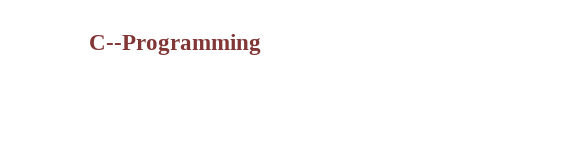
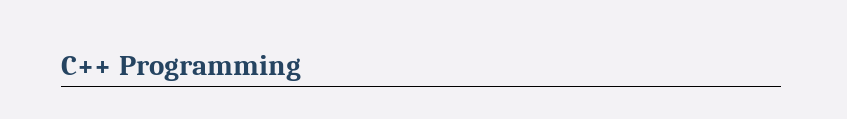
[89,34,261,55] C--Programming -> [61,55,301,81] C++ Programming

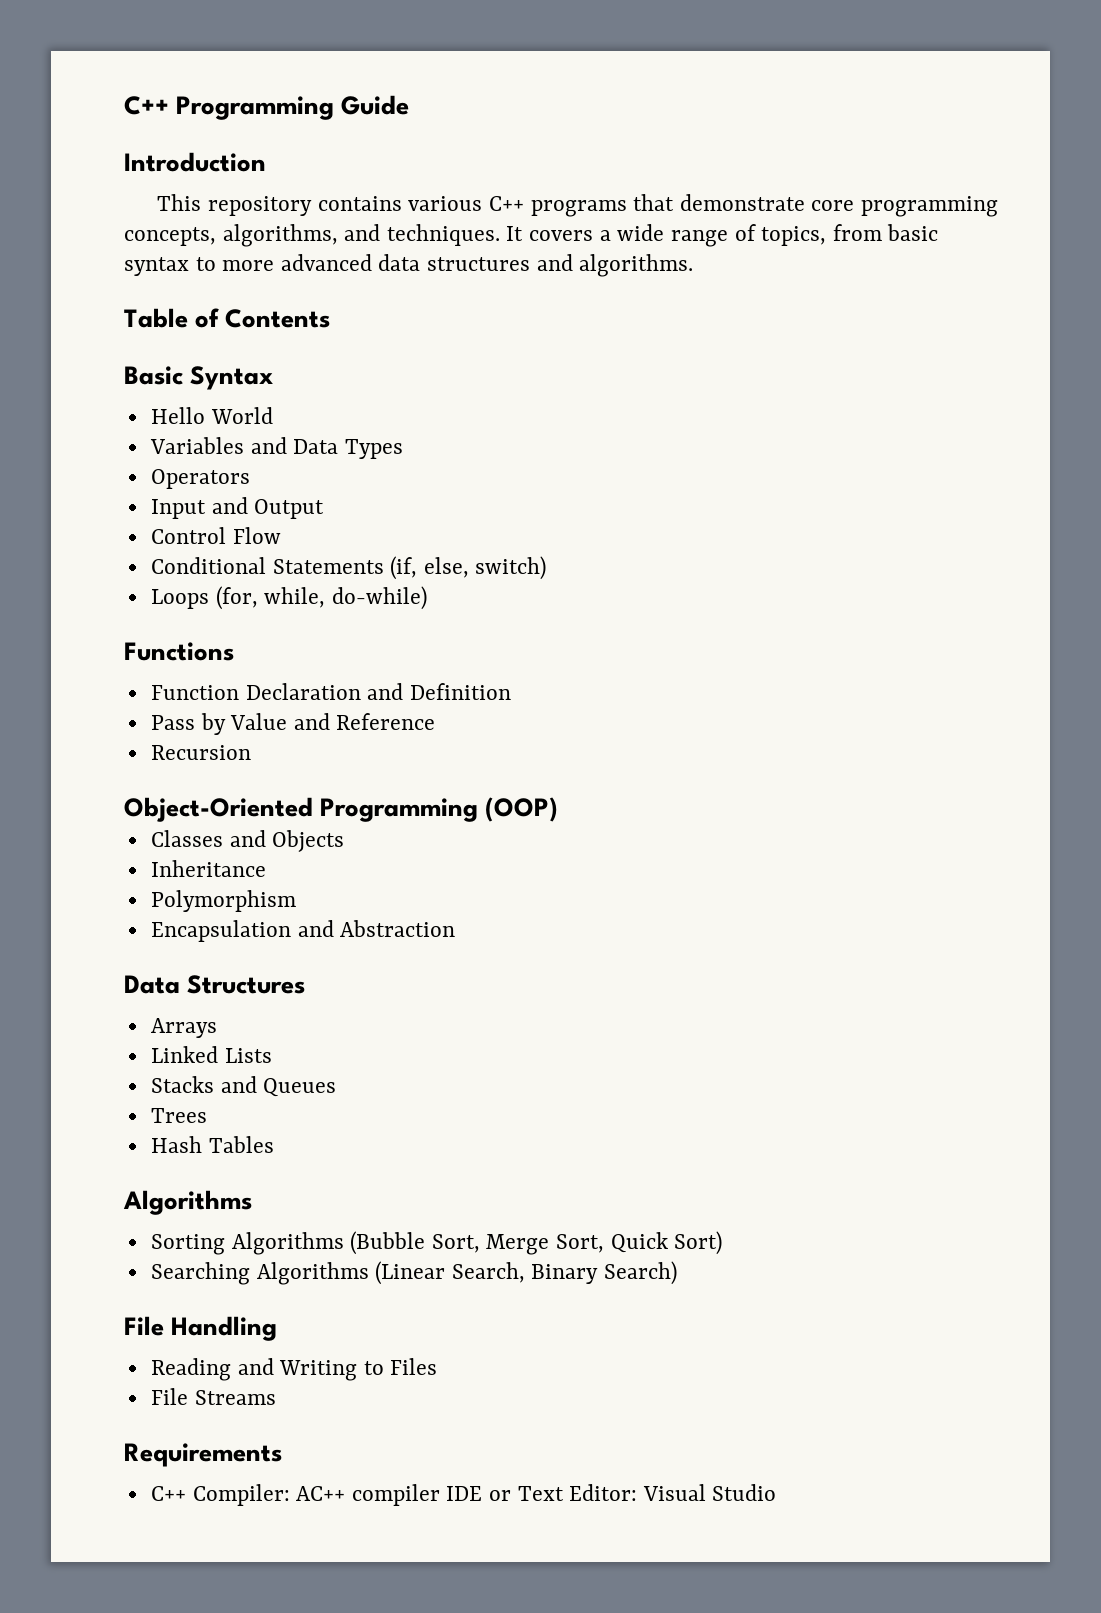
(301, 68) none -> [341,95,410,115] [124,152,266,172] [157,194,999,217] [124,224,939,247] [124,254,694,277] [124,308,331,328] [124,366,274,390] [150,407,273,424] [149,437,403,459] [150,469,250,489] [150,497,325,519] [150,527,281,544] [150,556,547,580] [150,586,427,610] [124,642,234,661] [150,683,511,700] [150,713,436,735] [150,745,251,760] [124,797,559,822] [150,830,345,852] [150,860,266,877] [150,890,296,912] [150,920,456,942] [124,975,306,994] [150,1018,217,1038] [150,1046,272,1063] [150,1076,337,1097] [150,1108,207,1123] [150,1136,274,1153] [123,1190,252,1215] [150,1231,723,1255] [150,1261,678,1285] [124,1316,278,1341] [150,1358,438,1381] [150,1388,276,1405] [124,1443,282,1467] [150,1484,777,1506] Guide // Introduction // This repository contains various C++ programs that demonstrate core programming concepts, algorithms, and techniques. It covers a wide range of topics, from basic syntax to more advanced data structures and algorithms. // Table of Contents // Basic Syntax // Hello World // Variables and Data Types // Operators // Input and Output // Control Flow // Conditional Statements (if, else, switch) // Loops (for, while, do-while) // Functions // Function Declaration and Definition // Pass by Value and Reference // Recursion // Object-Oriented Programming (OOP) // Classes and Objects // Inheritance // Polymorphism // Encapsulation and Abstraction // Data Structures // Arrays // Linked Lists // Stacks and Queues // Trees // Hash Tables // Algorithms // Sorting Algorithms (Bubble Sort, Merge Sort, Quick Sort) // Searching Algorithms (Linear Search, Binary Search) // File Handling // Reading and Writing to Files // File Streams // Requirements // C++ Compiler: AC++ compiler IDE or Text Editor: Visual Studio

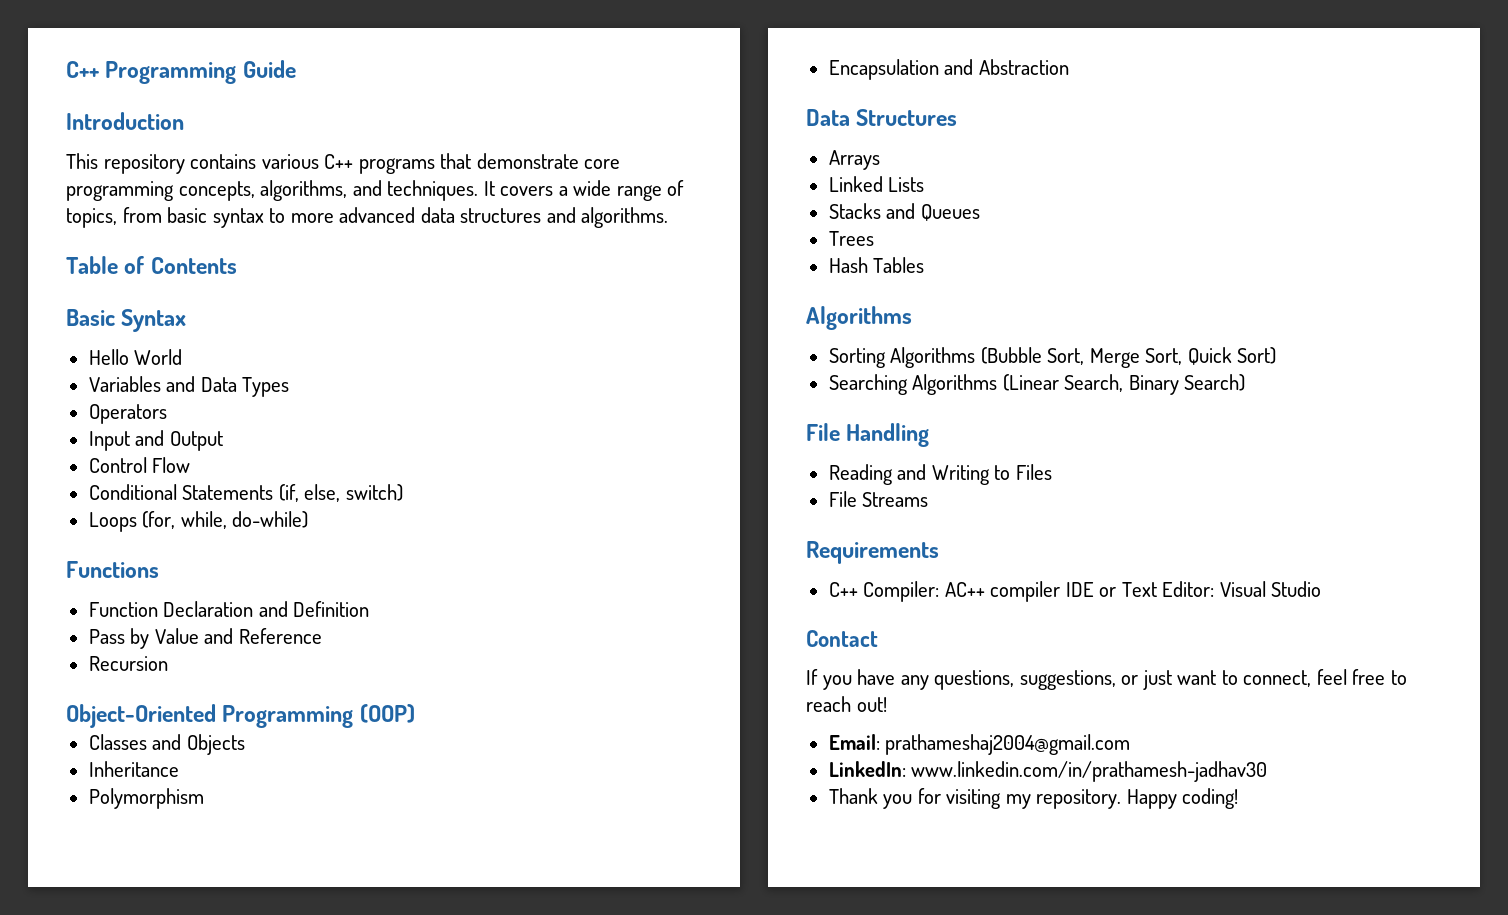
(777, 1492) none -> [806,630,878,647] [806,669,1407,690] [806,696,887,712] [828,734,1131,755] [828,761,1268,782] [828,788,1239,809] // Contact // If you have any questions, suggestions, or just want to connect, feel free to reach out! // Email: prathameshaj2004@gmail.com // LinkedIn: www.linkedin.com/in/prathamesh-jadhav30 // Thank you for visiting my repository. Happy coding!

